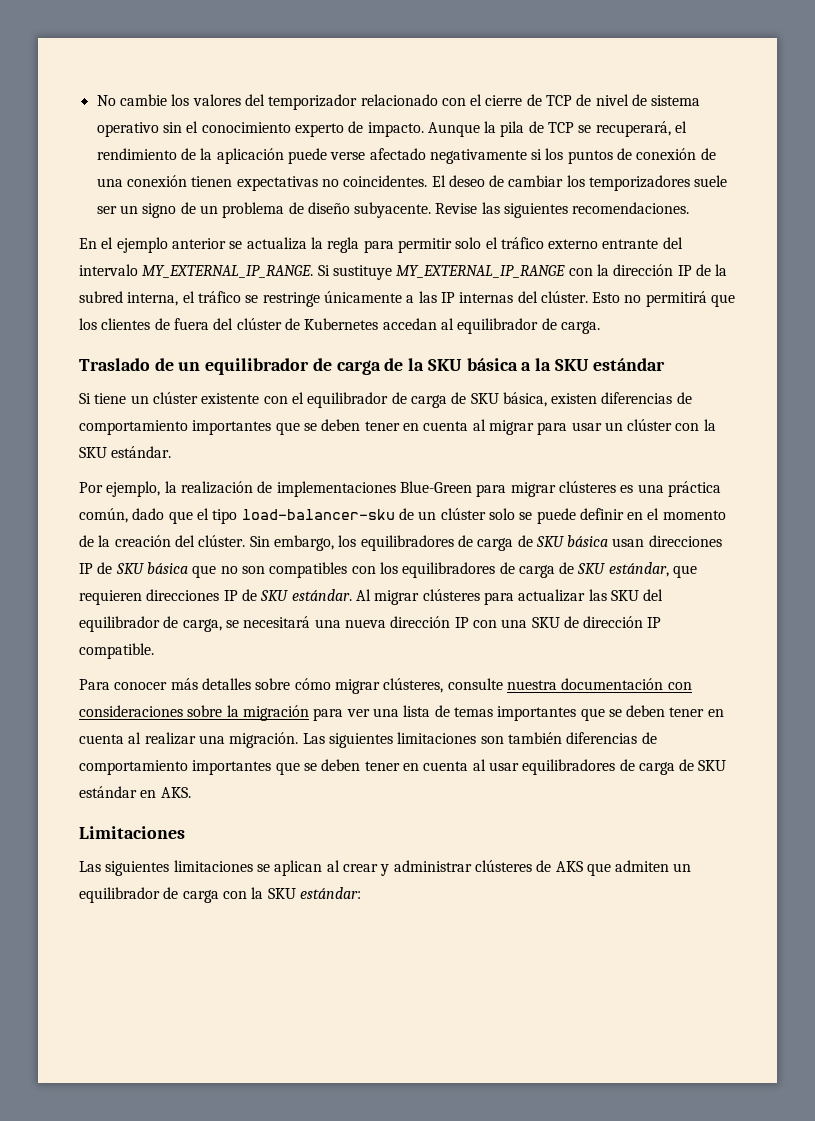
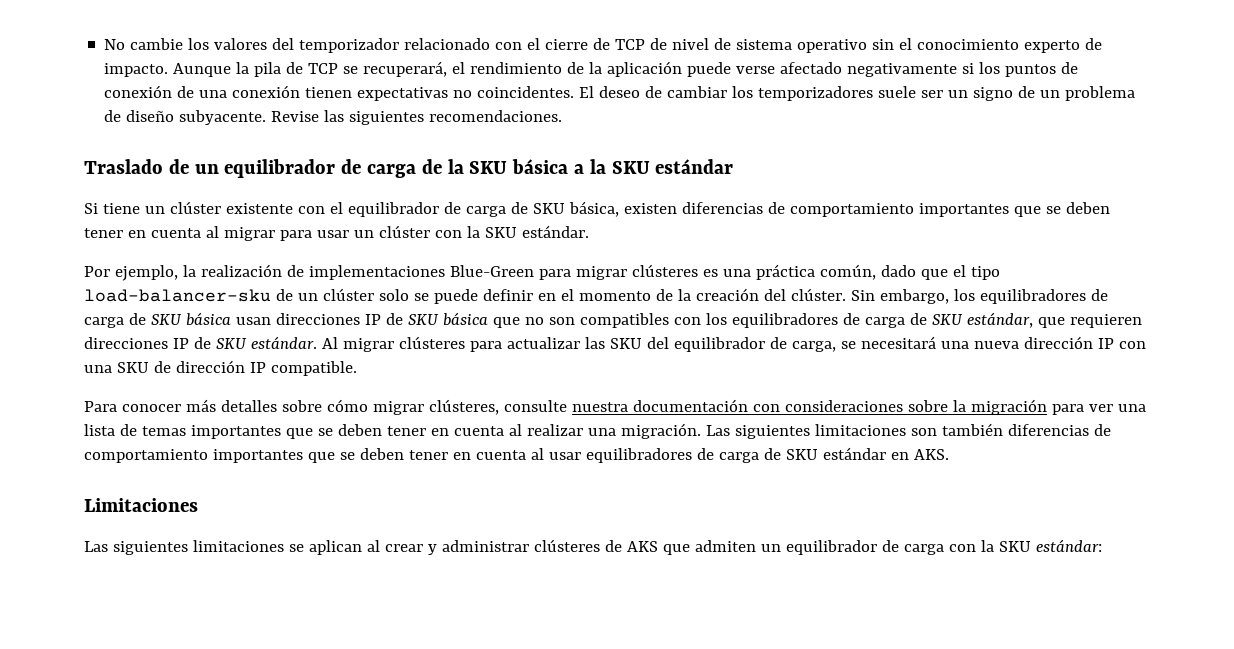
[79,237,683,253] [79,264,728,280] [79,291,736,307] [79,318,600,334] // En el ejemplo anterior se actualiza la regla para permitir solo el tráfico externo entrante del intervalo MY_EXTERNAL_IP_RANGE. Si sustituye MY_EXTERNAL_IP_RANGE con la dirección IP de la subred interna, el tráfico se restringe únicamente a las IP internas del clúster. Esto no permitirá que los clientes de fuera del clúster de Kubernetes accedan al equilibrador de carga. -> (563, 116) none

